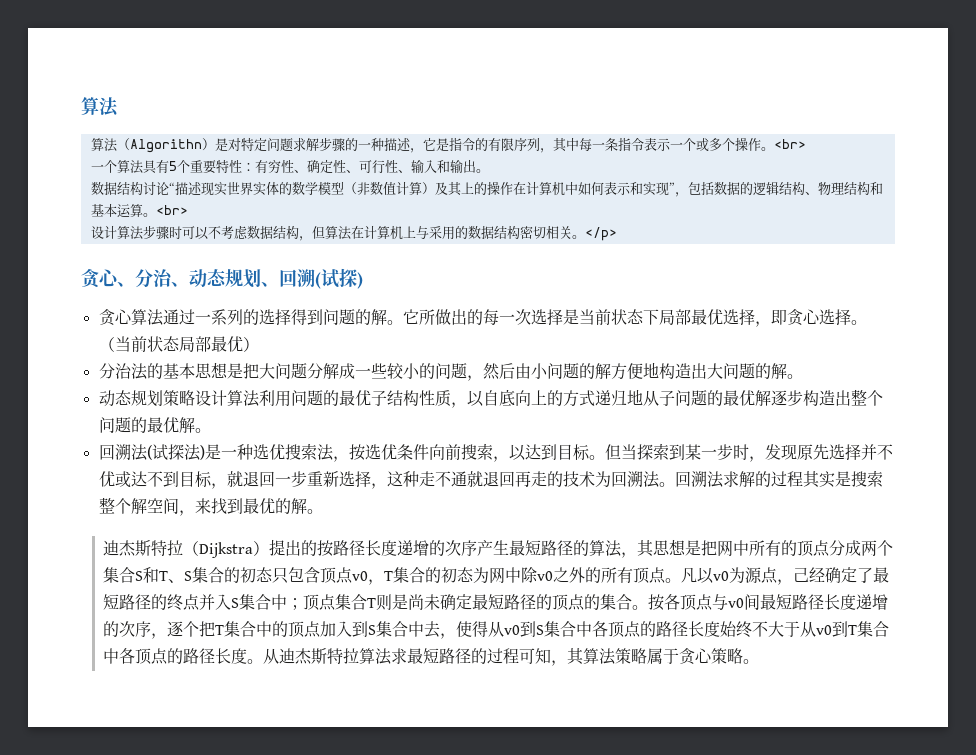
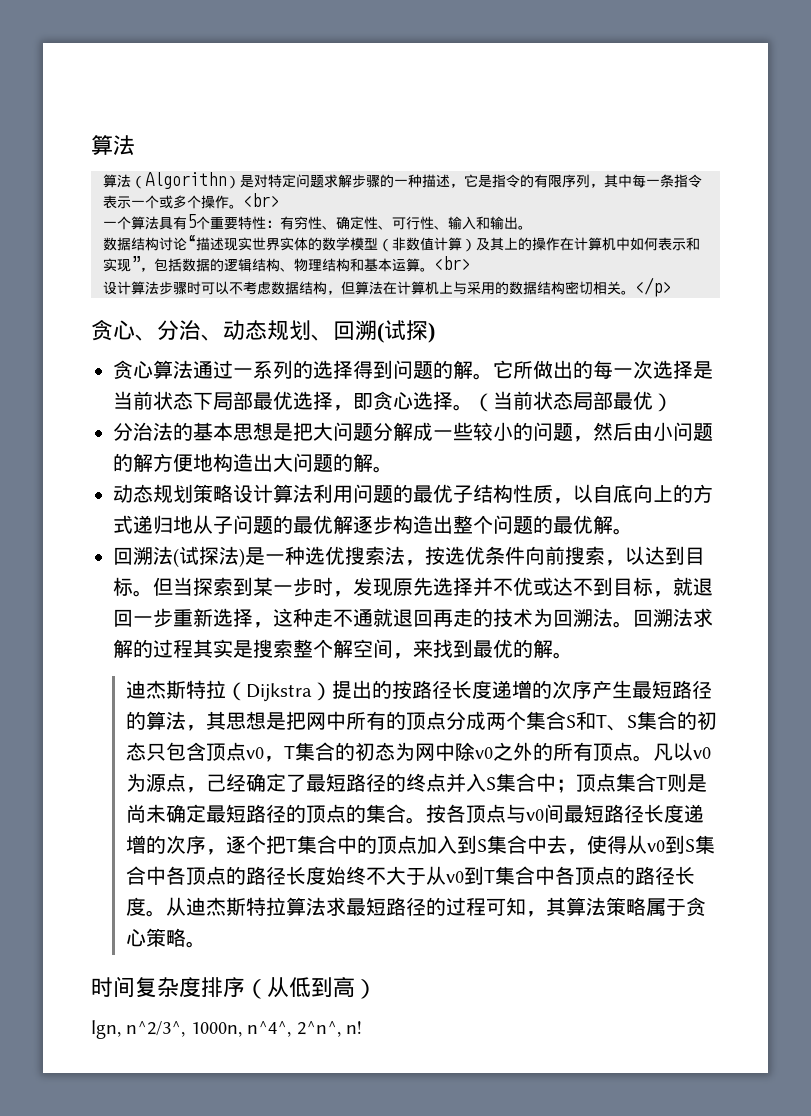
(760, 661) none -> [91,976,377,999] [91,1020,362,1039] // 时间复杂度排序（从低到高） // lgn, n^2/3^, 1000n, n^4^, 2^n^, n!

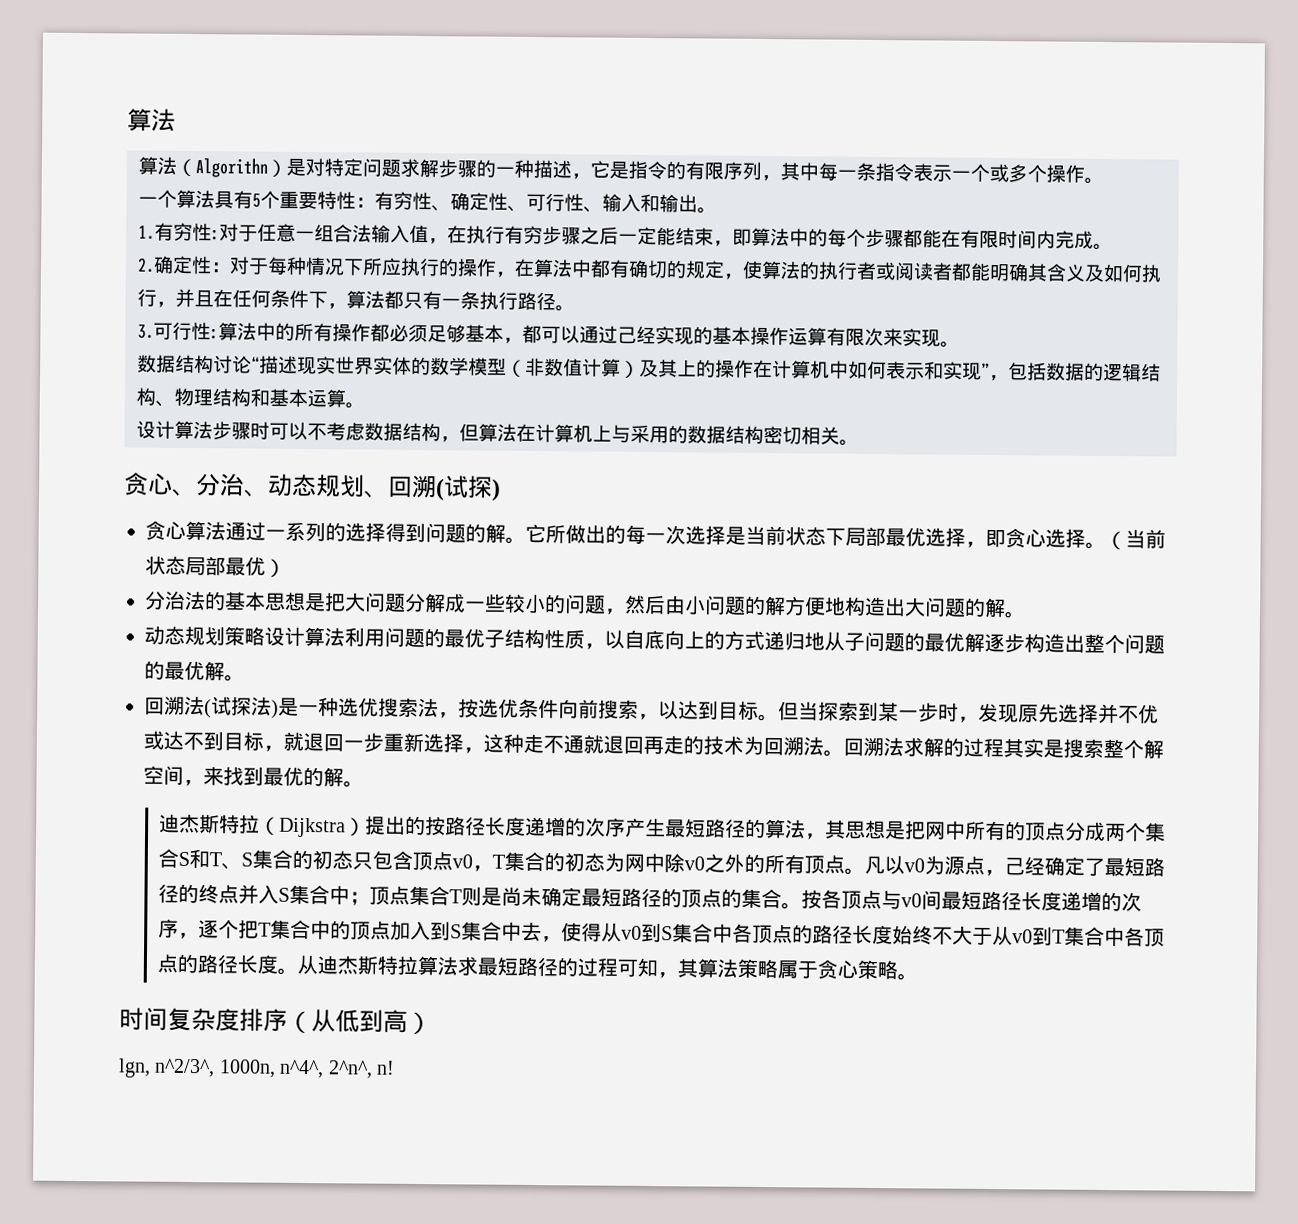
[243,193,279,207] <br> -> (1104, 180) none
(532, 227) none -> [138,222,1113,251] [137,255,1162,283] [137,288,575,312] [137,321,960,348] // 1.有穷性:对于任意一组合法输入值，在执行有穷步骤之后一定能结束，即算法中的每个步骤都能在有限时间内完成。 // 2.确定性：对于每种情况下所应执行的操作，在算法中都有确切的规定，使算法的执行者或阅读者都能明确其含义及如何执行，并且在任何条件下，算法都只有一条执行路径。 // 3.可行性:算法中的所有操作都必须足够基本，都可以通过己经实现的基本操作运算有限次来实现。
[434,256,470,270] <br> -> (365, 405) none
[635,277,671,297] </p> -> (859, 442) none

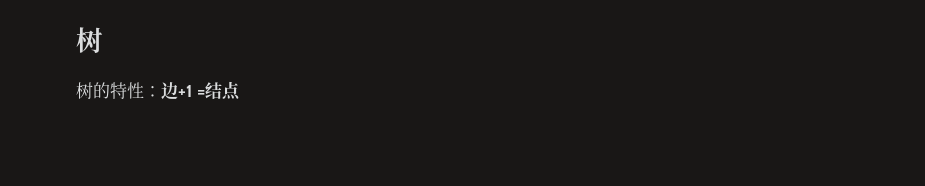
[127,108,176,132] [138,156,1104,184] [138,189,717,214] [138,222,1113,251] [137,255,1162,283] [137,288,575,312] [137,321,960,348] [137,354,1161,383] [136,387,365,409] [136,420,859,446] [123,472,501,501] [145,520,1166,551] [145,555,286,578] [145,590,1026,619] [144,625,1165,654] [144,660,245,682] [144,695,1159,725] [143,730,1164,759] [143,765,364,788] [158,813,1166,842] [157,848,1165,877] [157,883,1142,912] [157,918,1165,947] [156,953,918,981] [119,1007,432,1035] [118,1058,395,1079] 算法 // 算法（Algorithn）是对特定问题求解步骤的一种描述，它是指令的有限序列，其中每一条指令表示一个或多个操作。 // 一个算法具有5个重要特性：有穷性、确定性、可行性、输入和输出。 // 1.有穷性:对于任意一组合法输入值，在执行有穷步骤之后一定能结束，即算法中的每个步骤都能在有限时间内完成。 // 2.确定性：对于每种情况下所应执行的操作，在算法中都有确切的规定，使算法的执行者或阅读者都能明确其含义及如何执行，并且在任何条件下，算法都只有一条执行路径。 // 3.可行性:算法中的所有操作都必须足够基本，都可以通过己经实现的基本操作运算有限次来实现。 // 数据结构讨论“描述现实世界实体的数学模型（非数值计算）及其上的操作在计算机中如何表示和实现”，包括数据的逻辑结构、物理结构和基本运算。 // 设计算法步骤时可以不考虑数据结构，但算法在计算机上与采用的数据结构密切相关。 // 贪心、分治、动态规划、回溯(试探) // 贪心算法通过一系列的选择得到问题的解。它所做出的每一次选择是当前状态下局部最优选择，即贪心选择。（当前状态局部最优） // 分治法的基本思想是把大问题分解成一些较小的问题，然后由小问题的解方便地构造出大问题的解。 // 动态规划策略设计算法利用问题的最优子结构性质，以自底向上的方式递归地从子问题的最优解逐步构造出整个问题的最优解。 // 回溯法(试探法)是一种选优搜索法，按选优条件向前搜索，以达到目标。但当探索到某一步时，发现原先选择并不优或达不到目标，就退回一步重新选择，这种走不通就退回再走的技术为回溯法。回溯法求解的过程其实是搜索整个解空间，来找到最优的解。 // 迪杰斯特拉（Dijkstra）提出的按路径长度递增的次序产生最短路径的算法，其思想是把网中所有的顶点分成两个集合S和T、S集合的初态只包含顶点v0，T集合的初态为网中除v0之外的所有顶点。凡以v0为源点，己经确定了最短路径的终点并入S集合中；顶点集合T则是尚未确定最短路径的顶点的集合。按各顶点与v0间最短路径长度递增的次序，逐个把T集合中的顶点加入到S集合中去，使得从v0到S集合中各顶点的路径长度始终不大于从v0到T集合中各顶点的路径长度。从迪杰斯特拉算法求最短路径的过程可知，其算法策略属于贪心策略。 // 时间复杂度排序（从低到高） // lgn, n^2/3^, 1000n, n^4^, 2^n^, n! -> [76,27,103,53] [76,81,240,101] 树 // 树的特性：边+1 =结点

